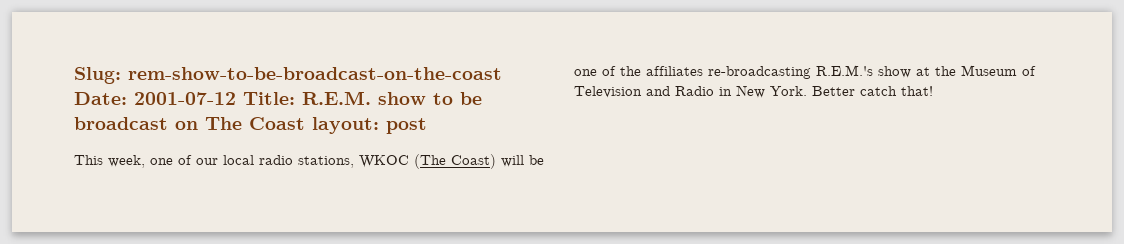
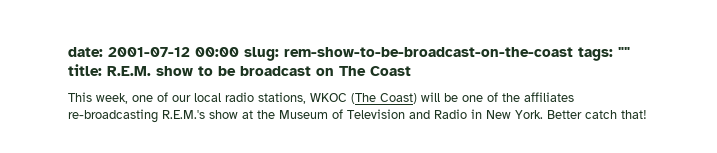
[74,67,502,84] [74,92,295,105] Slug: rem-show-to-be-broadcast-on-the-coast Date: 2001-07-12 Title: -> [68,47,630,61] [68,64,102,76] date: 2001-07-12 00:00 slug: rem-show-to-be-broadcast-on-the-coast tags: "" title:
[312,117,427,134] layout: post -> (411, 71) none

